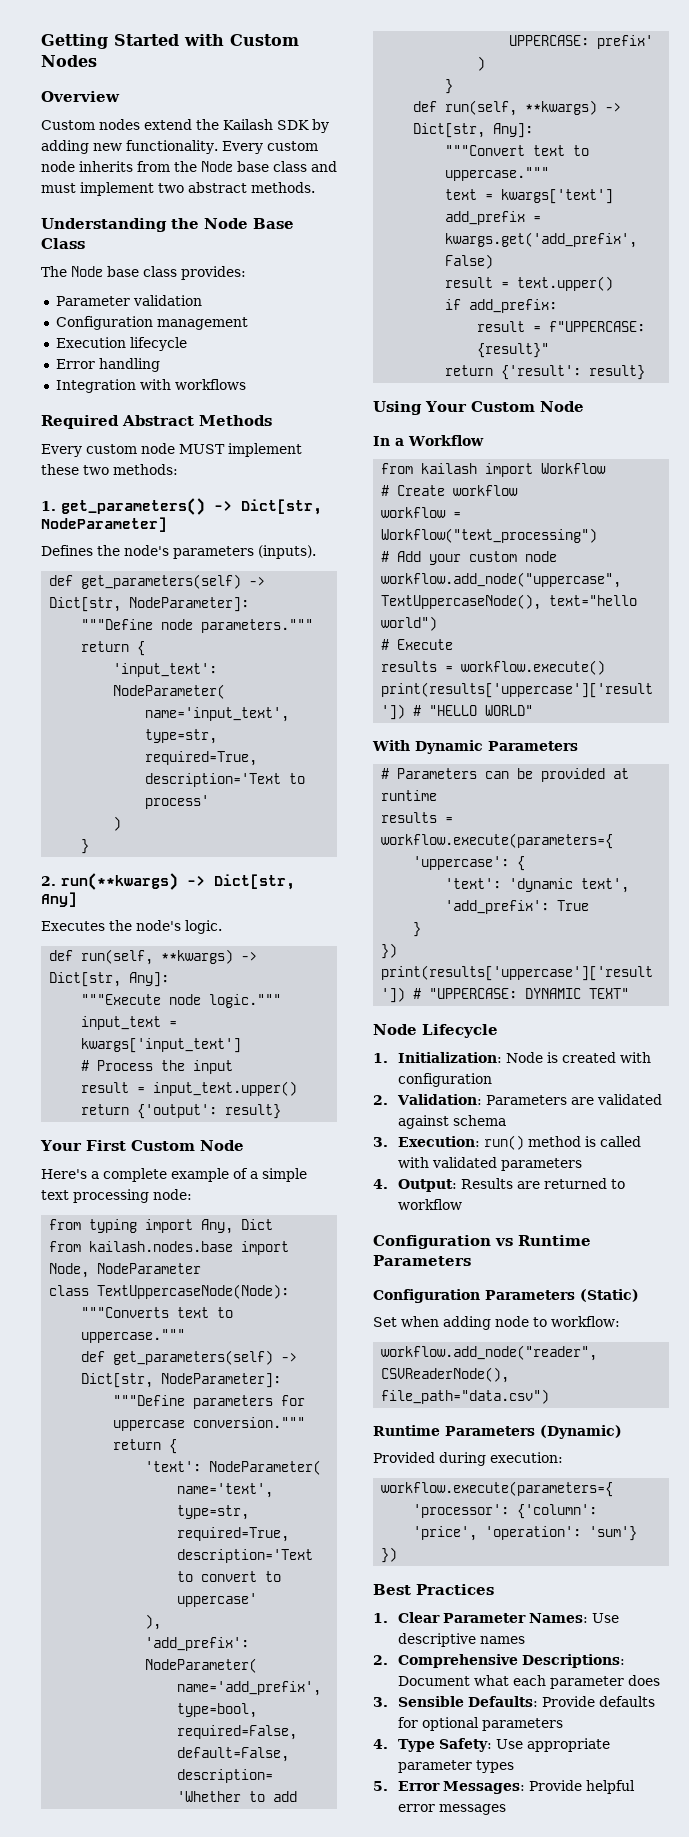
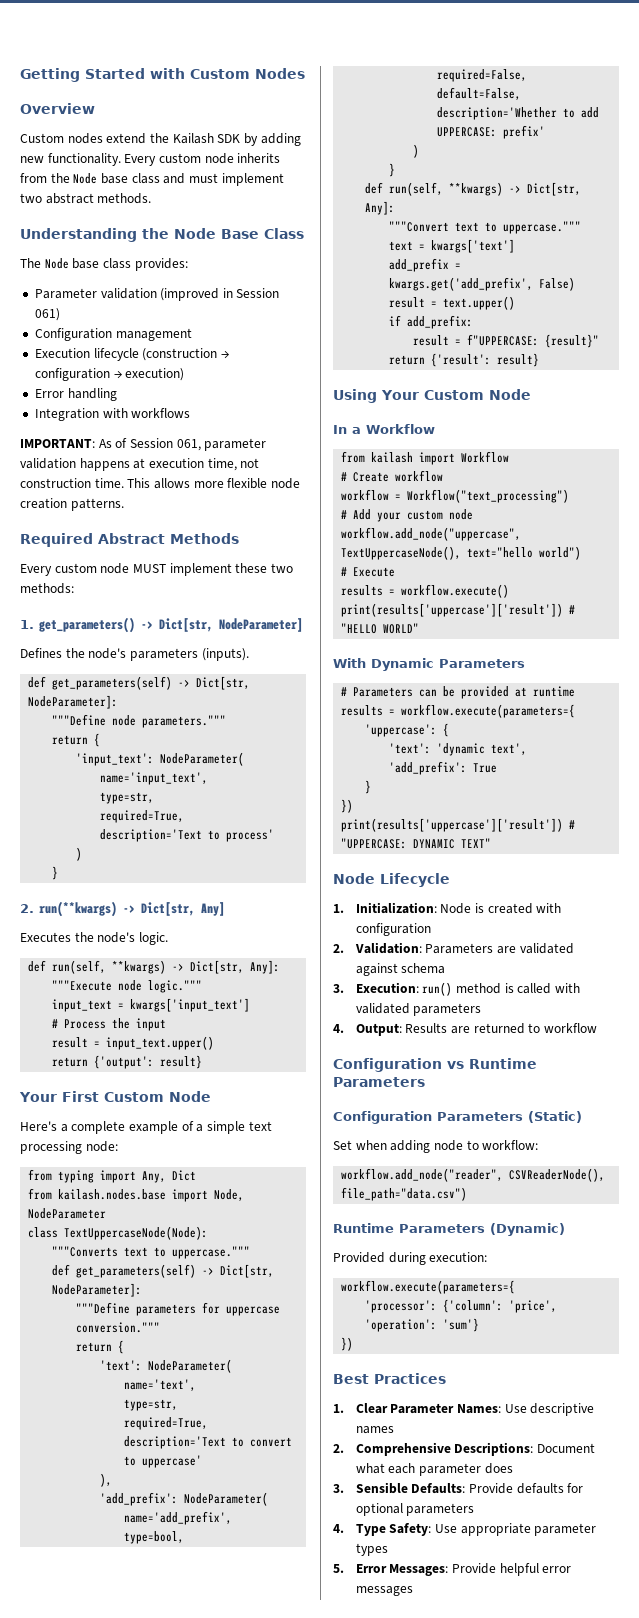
(202, 300) none -> [160,288,280,301] [34,308,60,321] (improved in Session 061)
(187, 344) none -> [142,348,229,361] [34,368,185,381] (construction → configuration → execution)
(246, 384) none -> [20,438,267,451] [20,458,260,471] [20,478,300,489] [20,498,124,511] // IMPORTANT: As of Session 061, parameter validation happens at execution time, not construction time. This allows more flexible node creation patterns.

